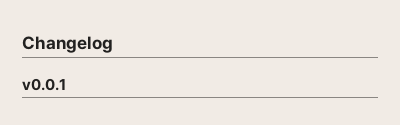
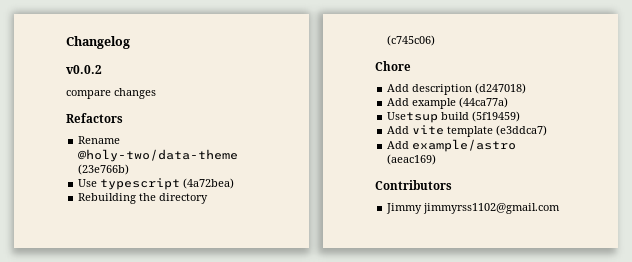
[22,78,66,91] v0.0.1 -> [66,65,102,74] [66,88,156,99] [66,113,123,123] [78,136,121,144] [78,149,239,162] [78,164,130,175] [78,178,235,190] [78,193,209,204] [387,35,436,46] [375,61,411,71] [387,83,527,95] [387,97,509,109] [387,111,521,123] [387,125,548,137] [387,139,517,152] [387,154,437,165] [375,180,452,190] [386,203,561,214] v0.0.2 // compare changes // Refactors // Rename @holy-two/data-theme (23e766b) // Use typescript (4a72bea) // Rebuilding the directory (c745c06) // Chore // Add description (d247018) // Add example (44ca77a) // Usetsup build (5f19459) // Add vite template (e3ddca7) // Add example/astro (aeac169) // Contributors // Jimmy jimmyrss1102@gmail.com

